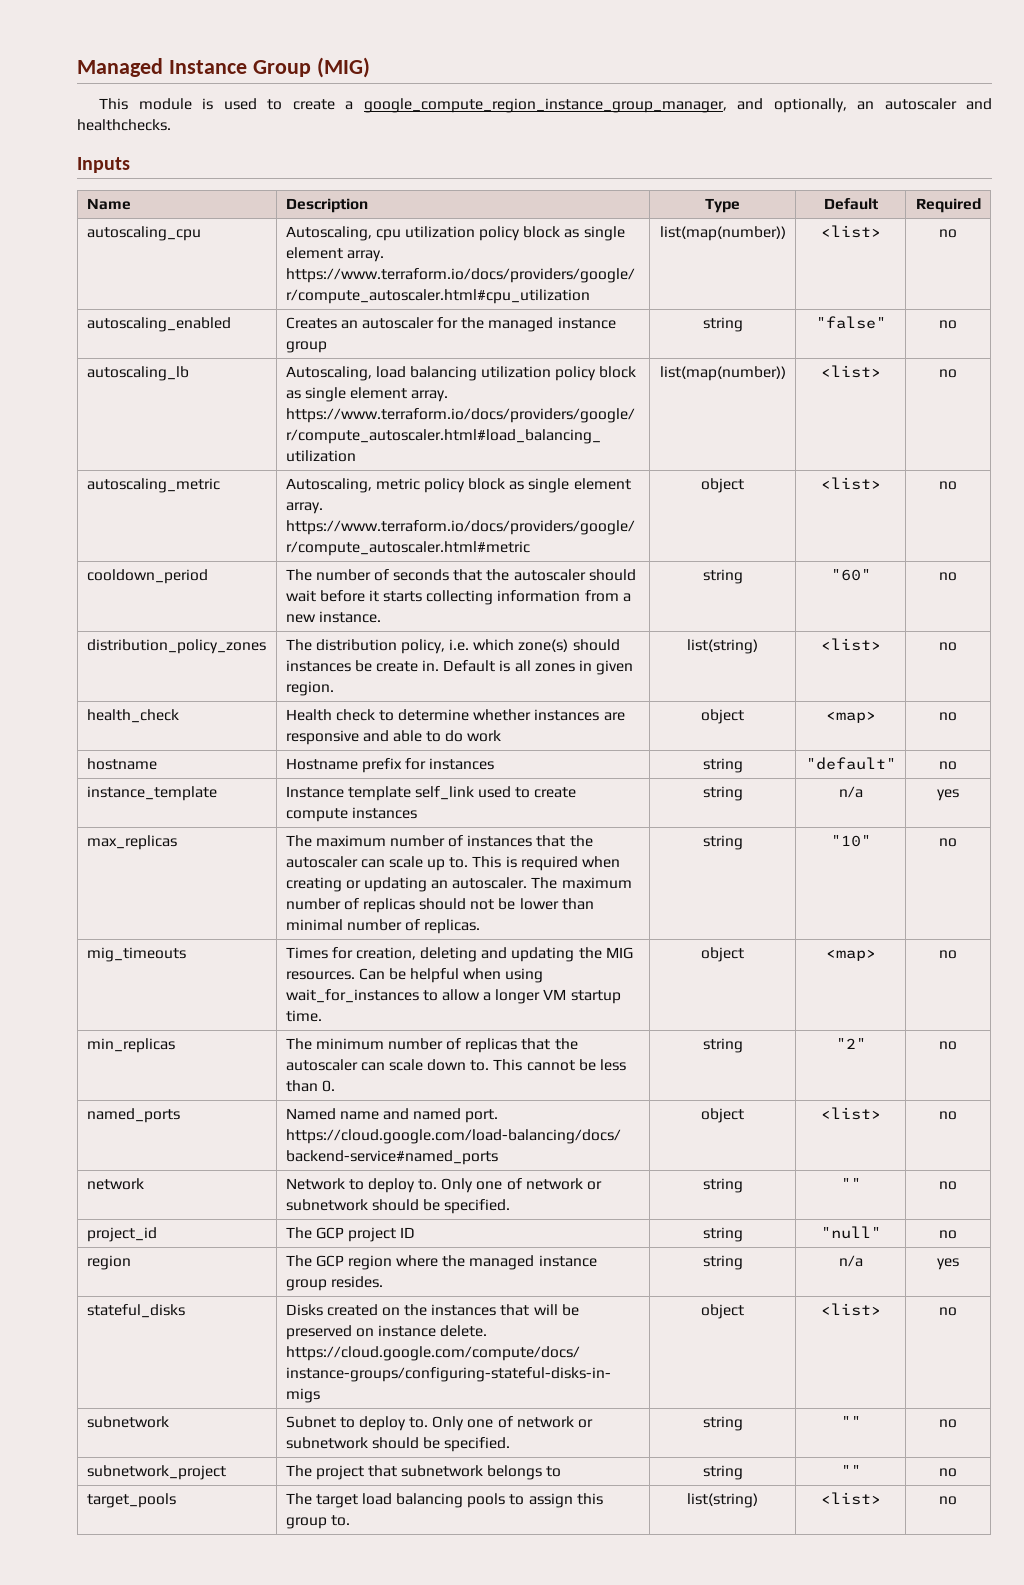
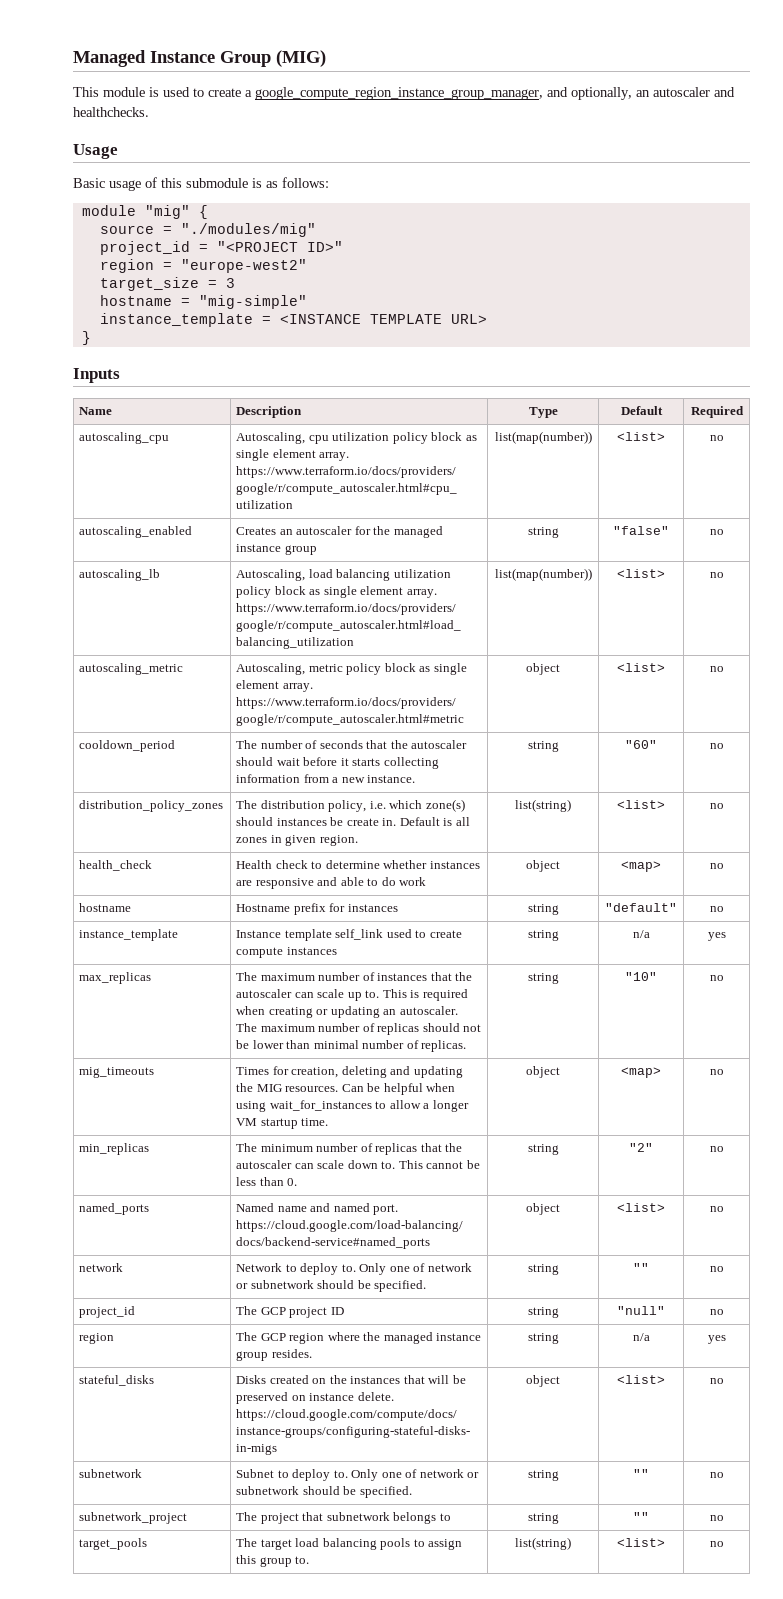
(171, 125) none -> [73,144,118,159] [73,177,329,191] [81,205,208,219] [99,223,316,237] [99,241,343,255] [99,259,307,273] [99,277,235,291] [99,295,307,309] [99,313,487,327] [81,331,91,345] // Usage // Basic usage of this submodule is as follows: // module "mig" { // source = "./modules/mig" // project_id = "<PROJECT ID>" // region = "europe-west2" // target_size = 3 // hostname = "mig-simple" // instance_template = <INSTANCE TEMPLATE URL> // }

